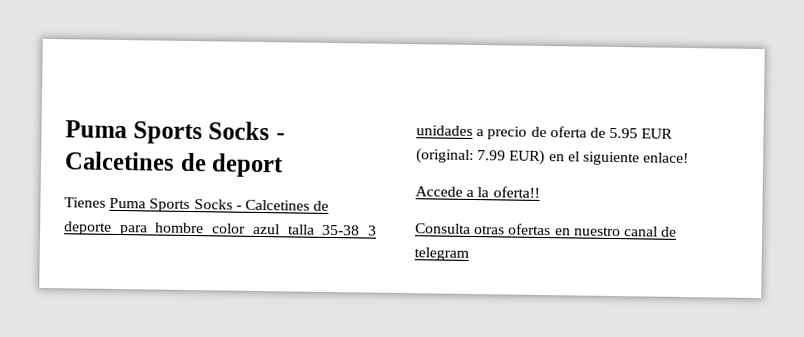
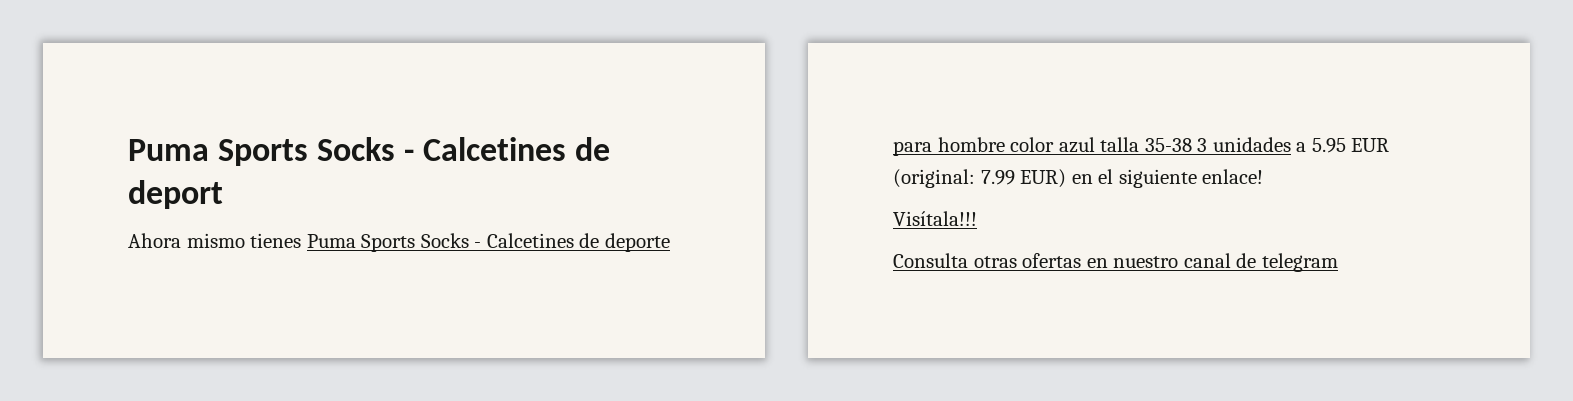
[64,197,106,208] Tienes -> [128,233,302,248] Ahora mismo tienes
[487,126,606,140] precio de oferta de -> (1307, 147) none
[415,186,540,198] Accede a la oferta!! -> [893,211,977,226] Visítala!!!

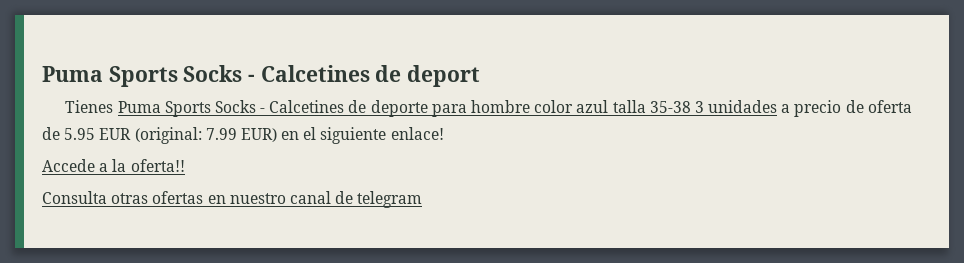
[128,233,302,248] Ahora mismo tienes -> [65,100,114,113] Tienes
(1307, 147) none -> [794,100,912,117] [42,127,60,140] precio de oferta de
[893,211,977,226] Visítala!!! -> [42,159,185,172] Accede a la oferta!!

